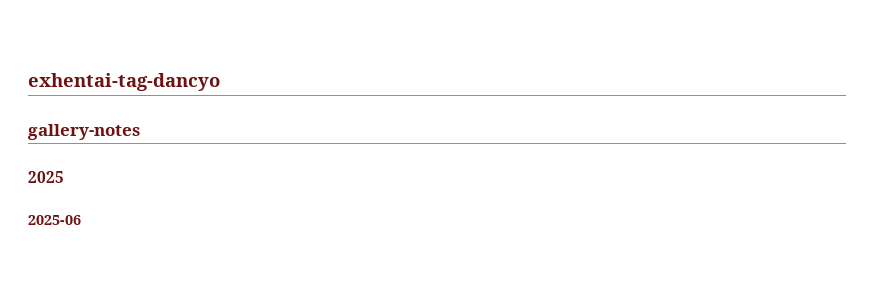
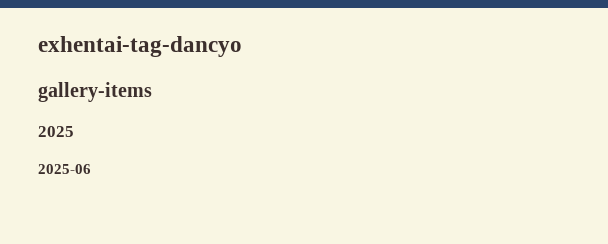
[28,124,140,140] gallery-notes -> [38,82,152,102] gallery-items

